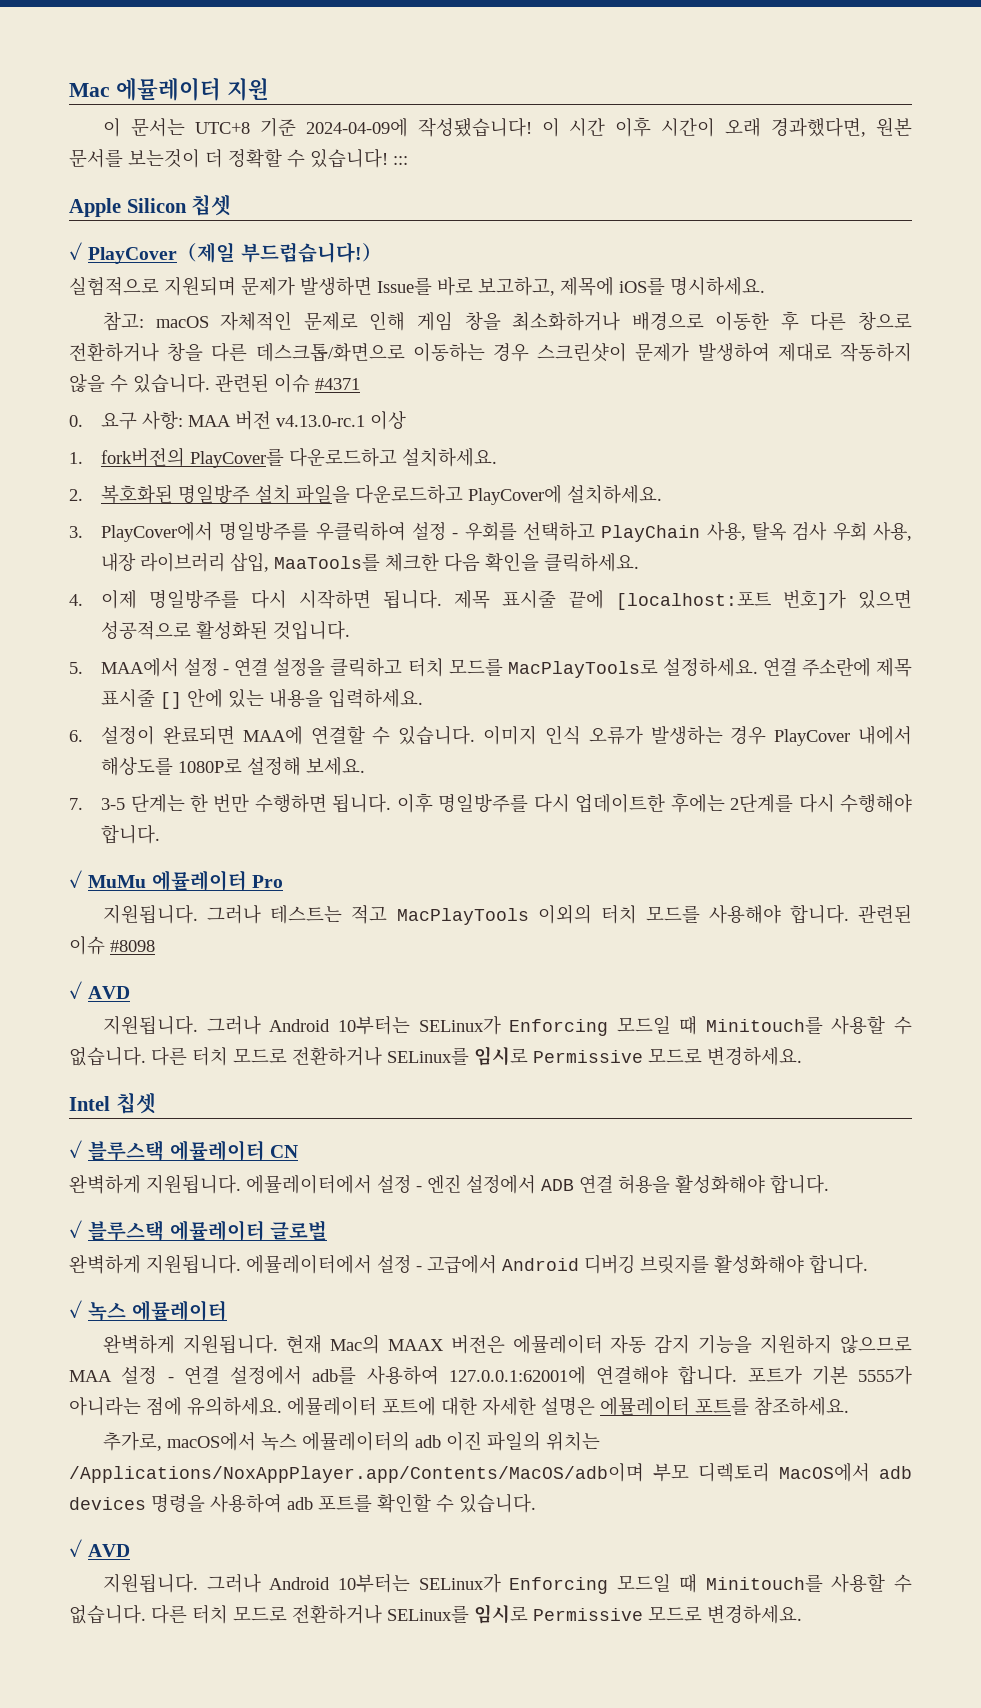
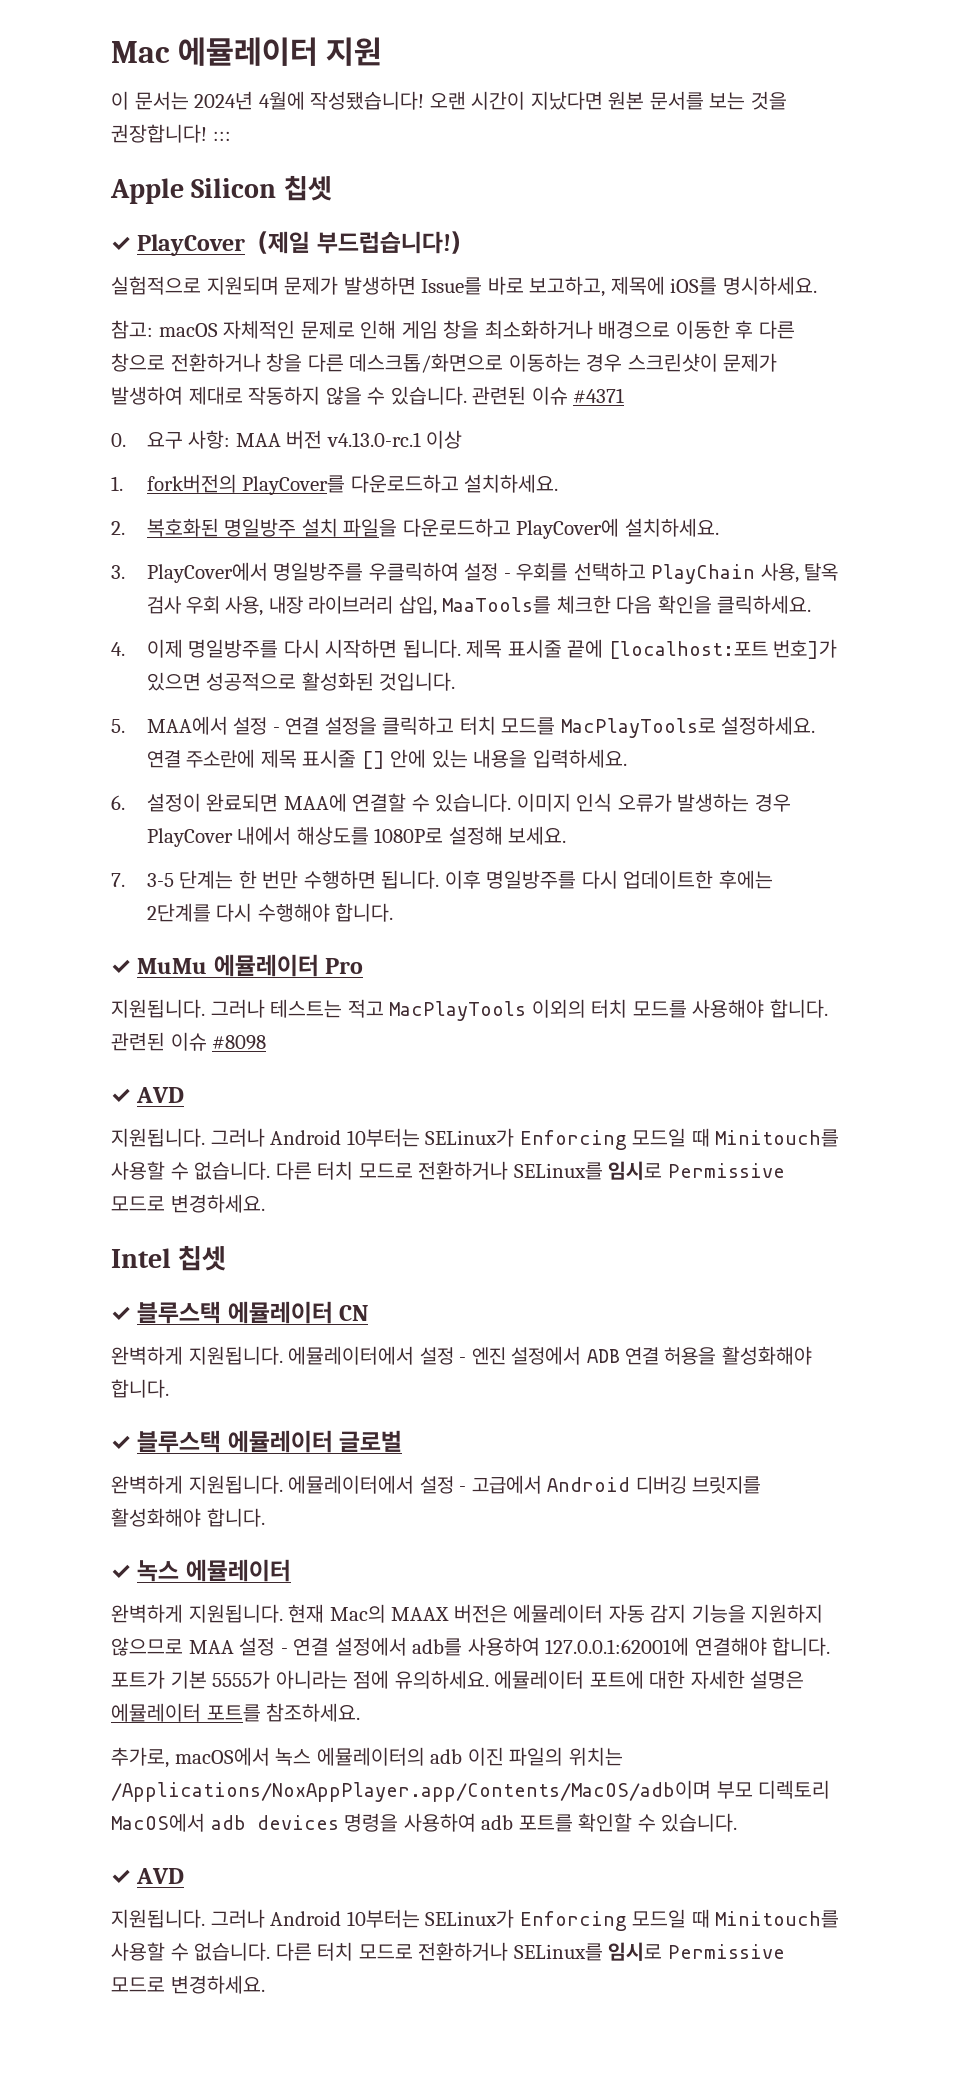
[194,117,913,137] [69,148,388,168] UTC+8 기준 2024-04-09에 작성됐습니다! 이 시간 이후 시간이 오래 경과했다면, 원본 문서를 보는것이 더 정확할 수 있습니다! -> [194,91,787,110] [111,124,207,143] 2024년 4월에 작성됐습니다! 오랜 시간이 지났다면 원본 문서를 보는 것을 권장합니다!

